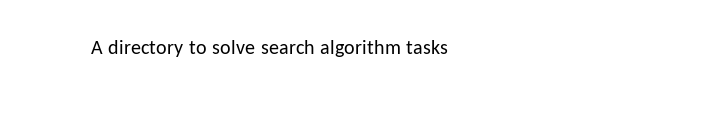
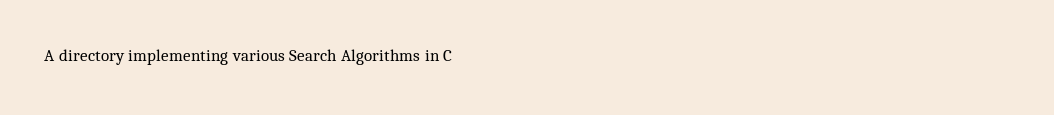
[188,40,449,57] to solve search algorithm tasks -> [128,49,453,65] implementing various Search Algorithms in C

